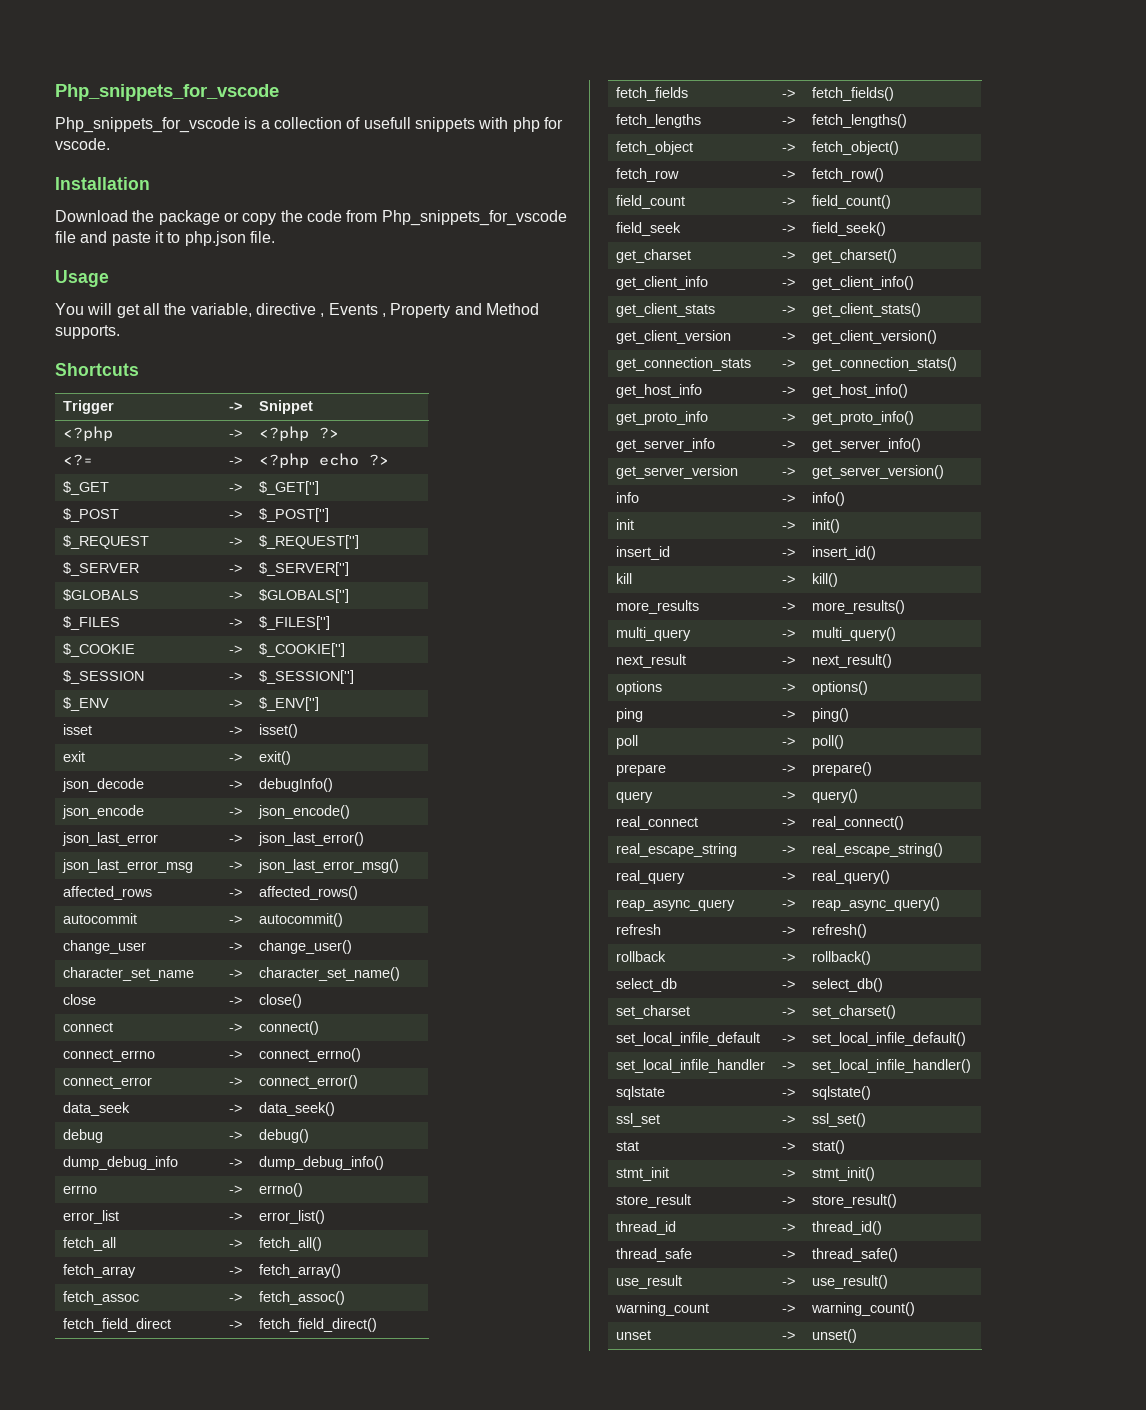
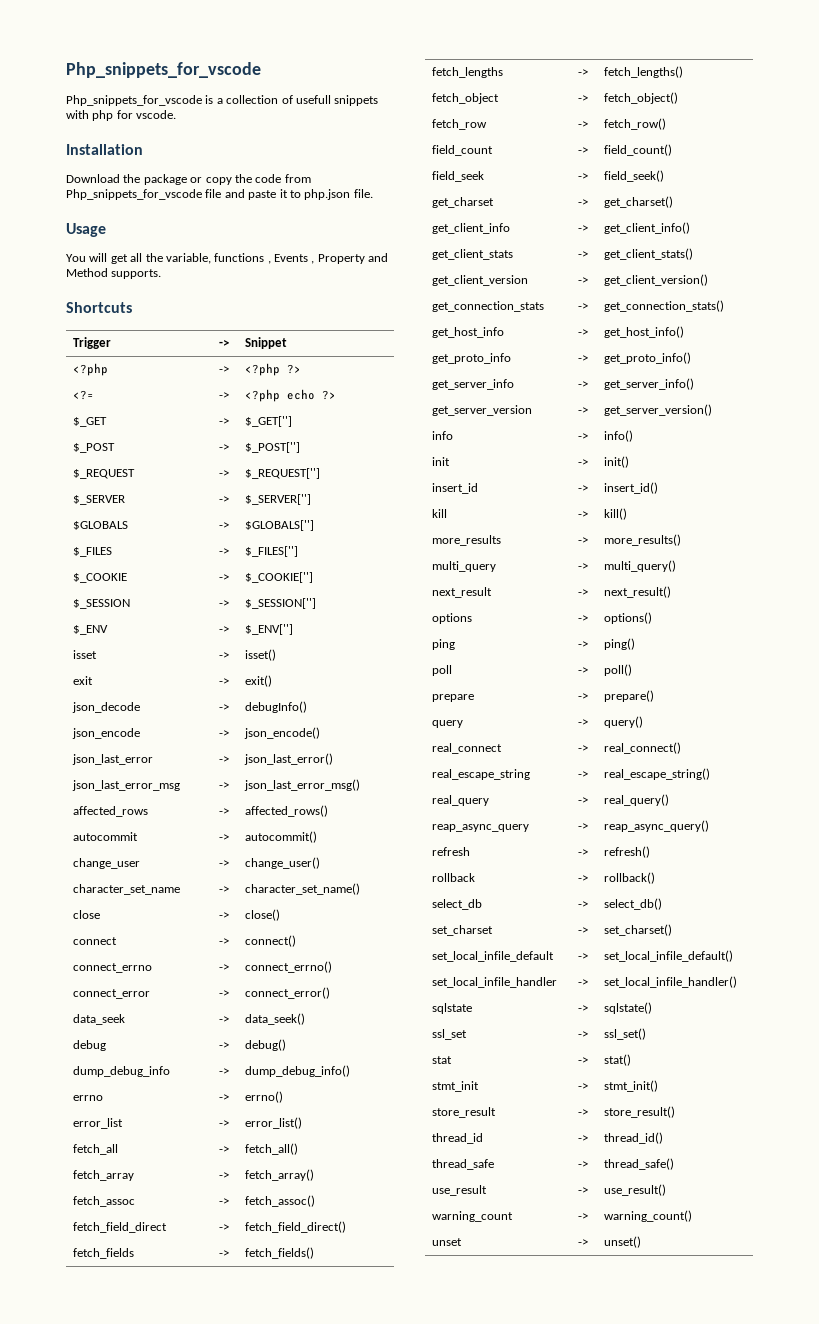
[255,303,316,315] directive -> [214,253,265,262] functions

